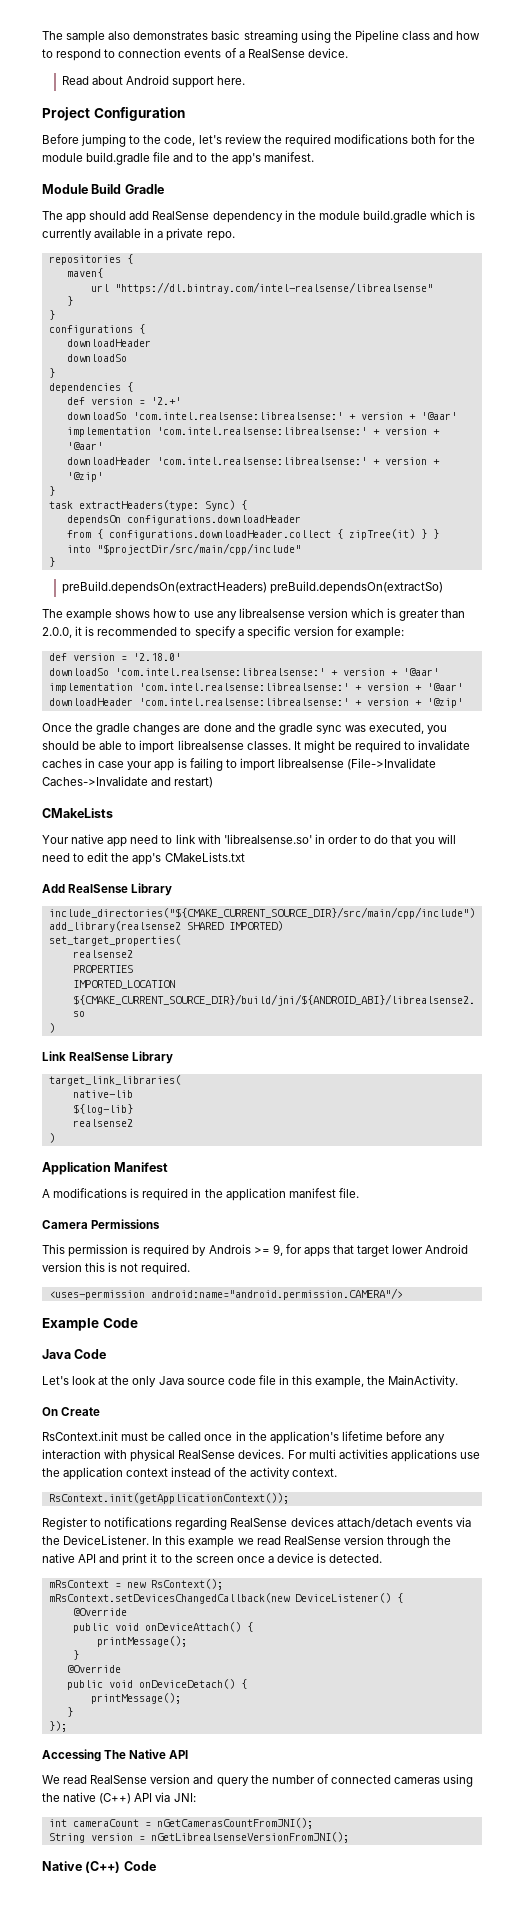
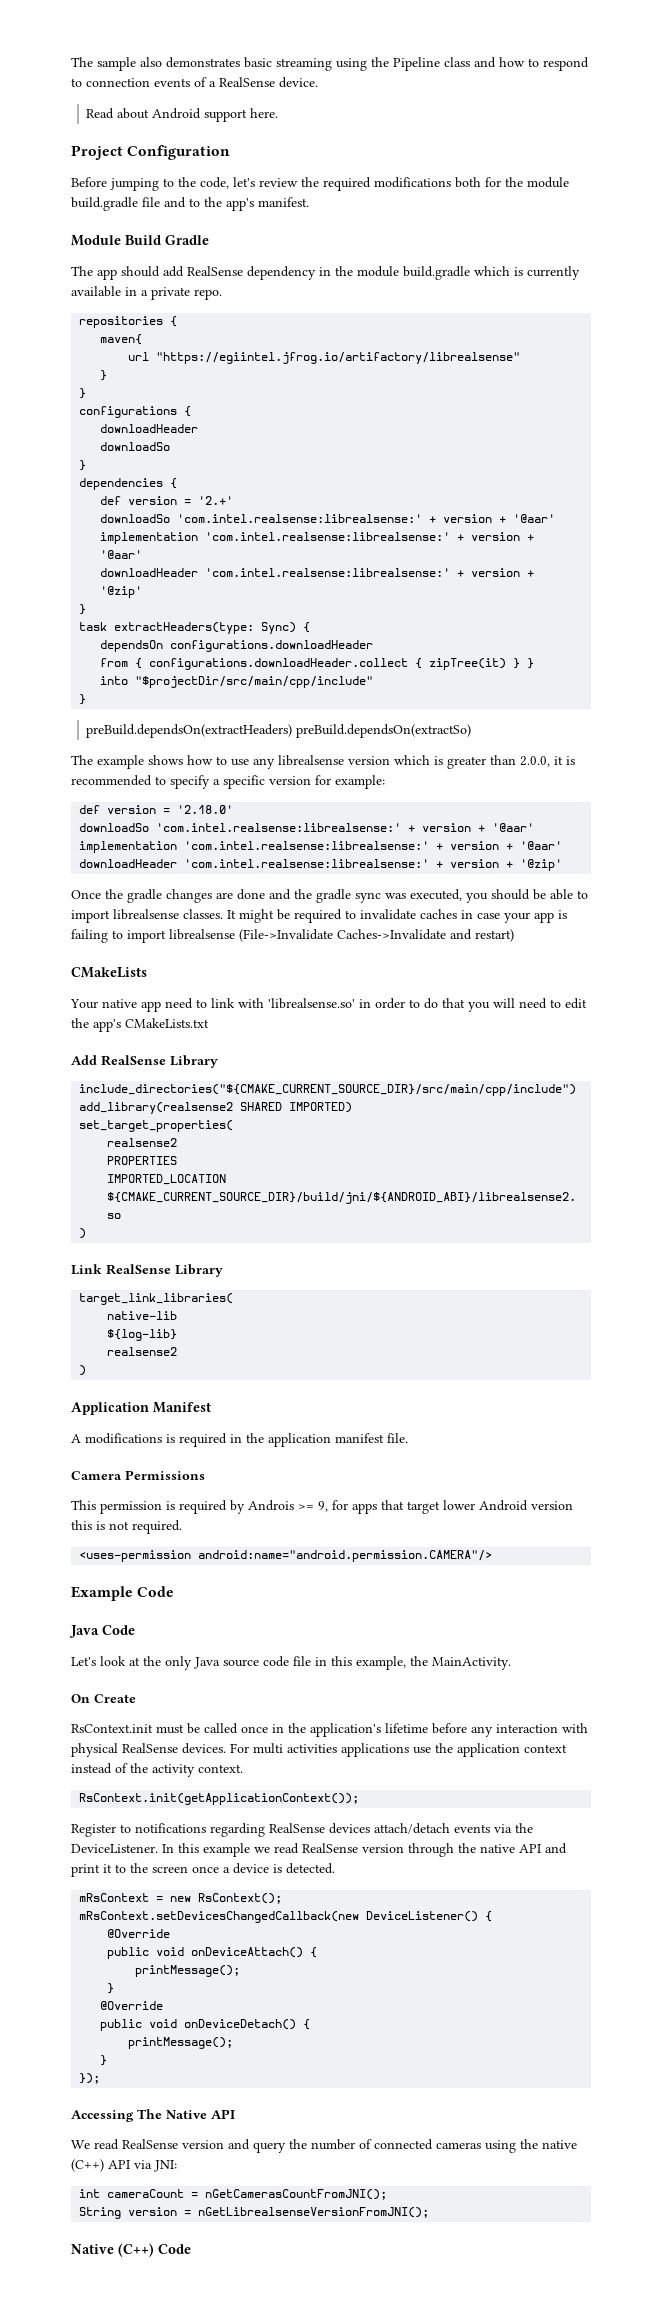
[114,282,433,294] "https://dl.bintray.com/intel-realsense/librealsense" -> [156,352,521,364] "https://egiintel.jfrog.io/artifactory/librealsense"

